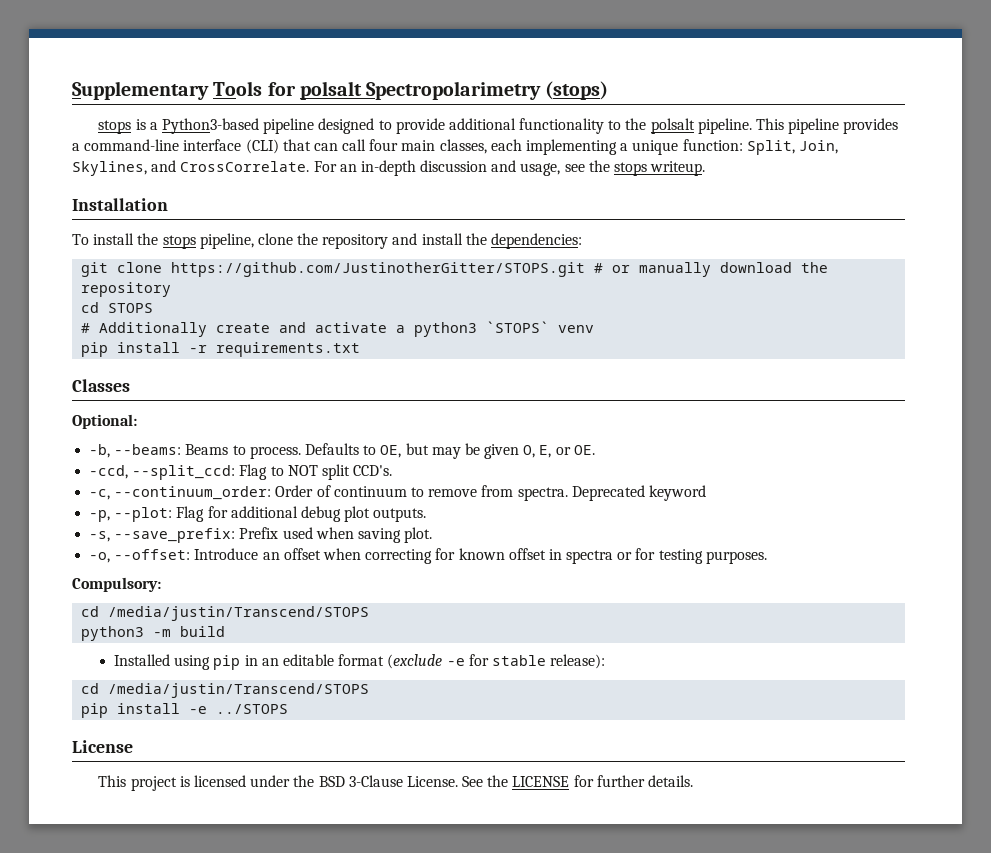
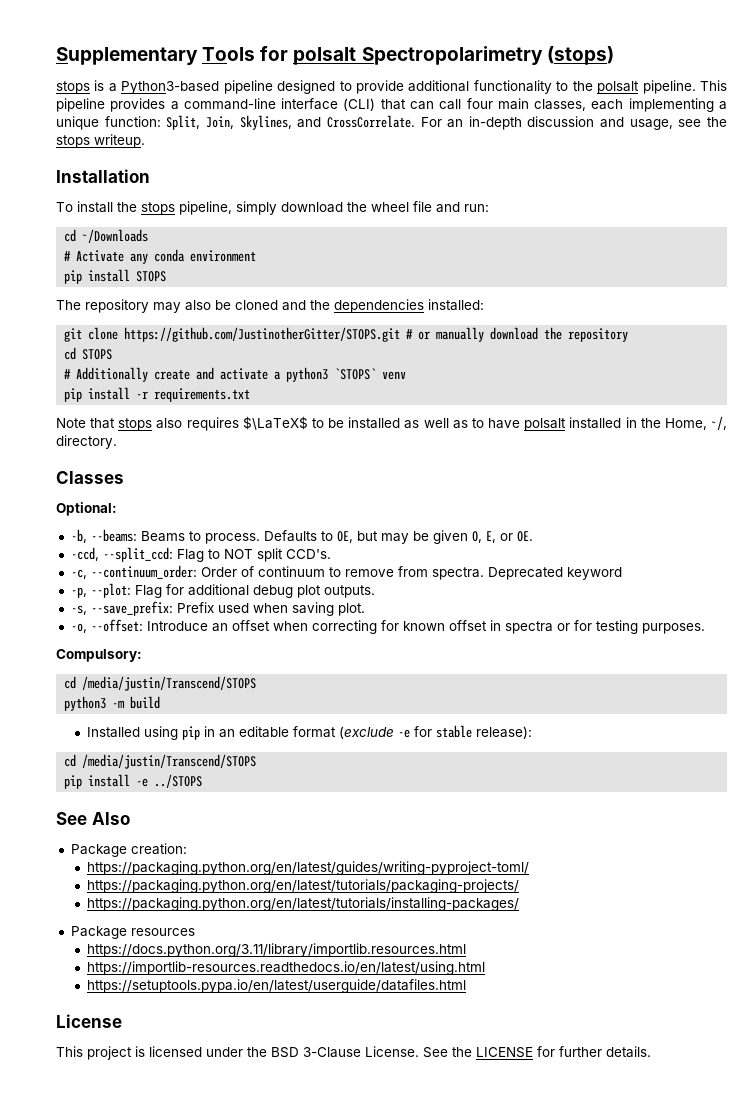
[257,233,583,249] clone the repository and install the dependencies: -> [236,201,489,215] [64,229,149,243] [64,249,257,264] [64,269,167,284] [56,299,484,313] simply download the wheel file and run: // cd ~/Downloads // # Activate any conda environment // pip install STOPS // The repository may also be cloned and the dependencies installed:
(361, 349) none -> [56,416,727,431] [56,435,117,449] // Note that stops also requires $\LaTeX$ to be installed as well as to have polsalt installed in the Home, ~/, directory.
(289, 709) none -> [56,812,130,825] [70,843,187,857] [86,861,529,875] [86,879,519,893] [86,897,519,911] [70,926,195,939] [86,943,466,957] [86,961,485,975] [86,979,466,993] // See Also // Package creation: // https://packaging.python.org/en/latest/guides/writing-pyproject-toml/ // https://packaging.python.org/en/latest/tutorials/packaging-projects/ // https://packaging.python.org/en/latest/tutorials/installing-packages/ // Package resources // https://docs.python.org/3.11/library/importlib.resources.html // https://importlib-resources.readthedocs.io/en/latest/using.html // https://setuptools.pypa.io/en/latest/userguide/datafiles.html

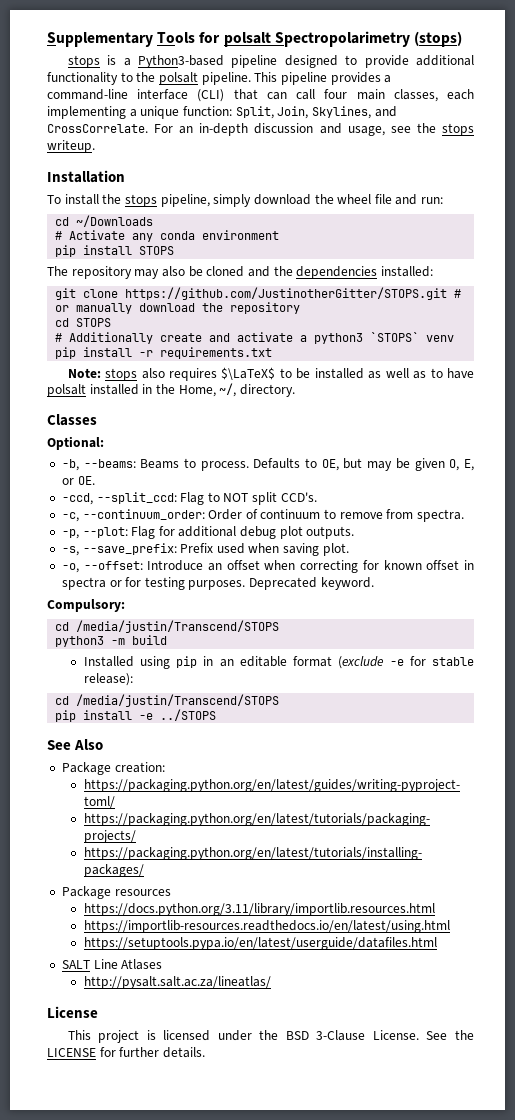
[56,418,116,429] Note that -> [67,368,101,378] Note:
[487,567,622,580] Deprecated keyword -> (465, 515) none
(705, 628) none -> [249,577,374,590] Deprecated keyword.
(466, 986) none -> [61,959,163,970] [83,976,271,989] // SALT Line Atlases // http://pysalt.salt.ac.za/lineatlas/

